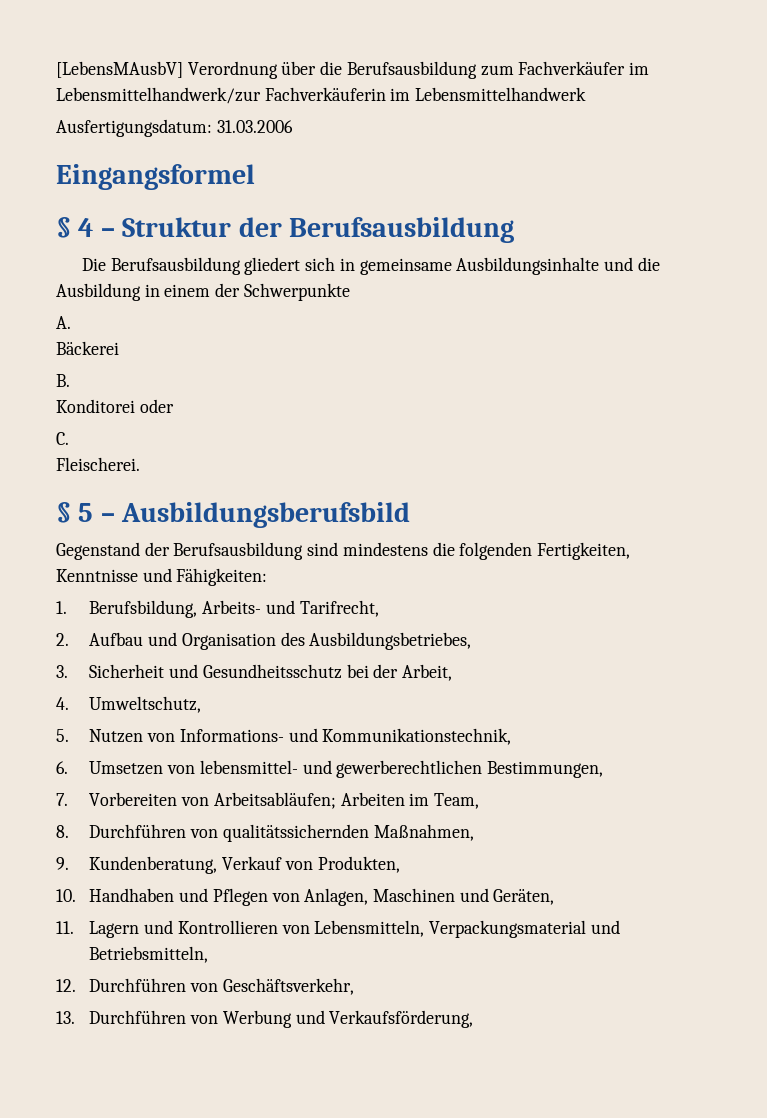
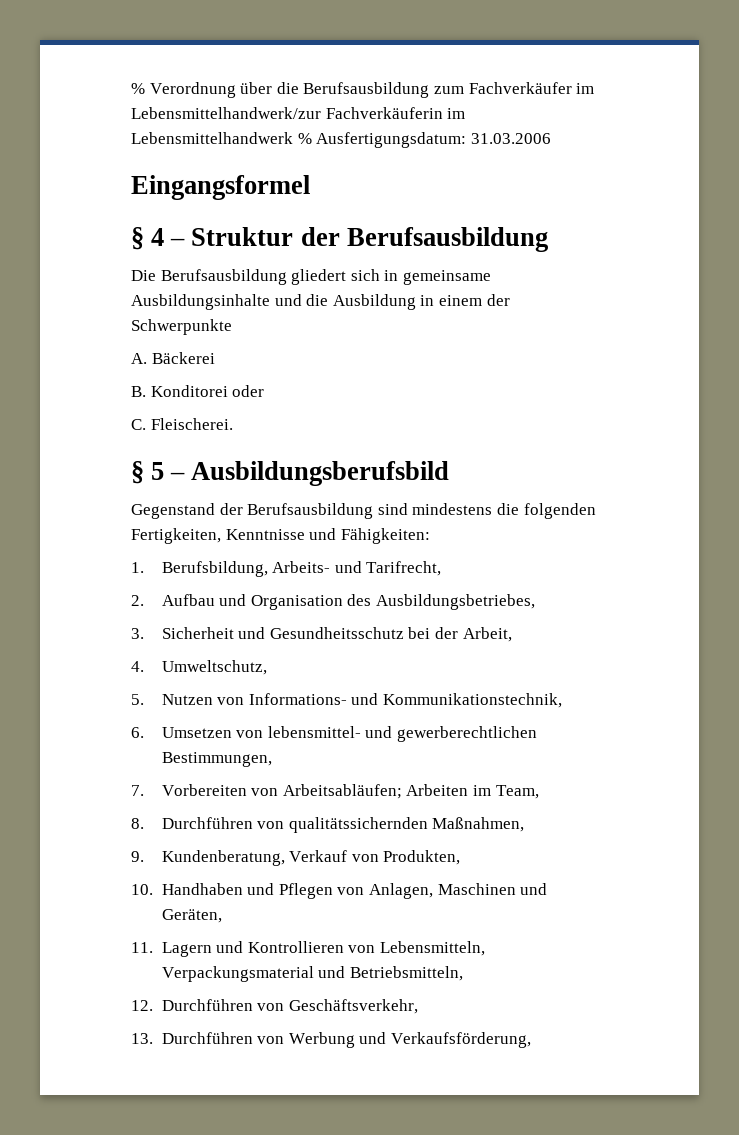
[56,61,183,78] [LebensMAusbV] -> [131,83,145,94] %
(587, 94) // -> [297,133,312,144] %
(71, 322) // -> (147, 358) none
(70, 380) // -> (146, 391) none
(69, 438) // -> (146, 424) none

